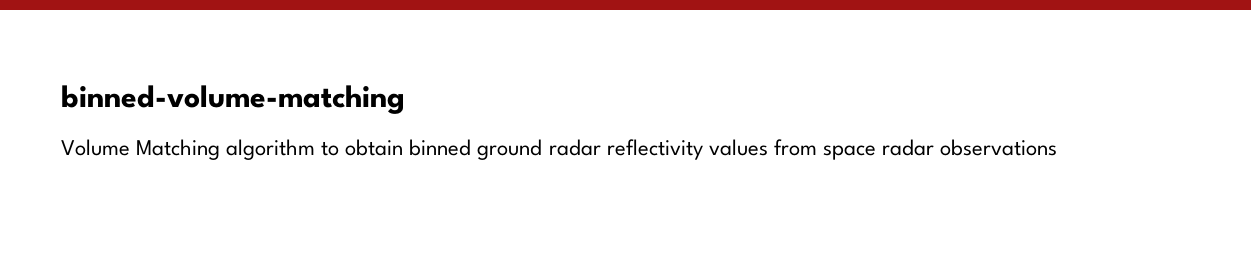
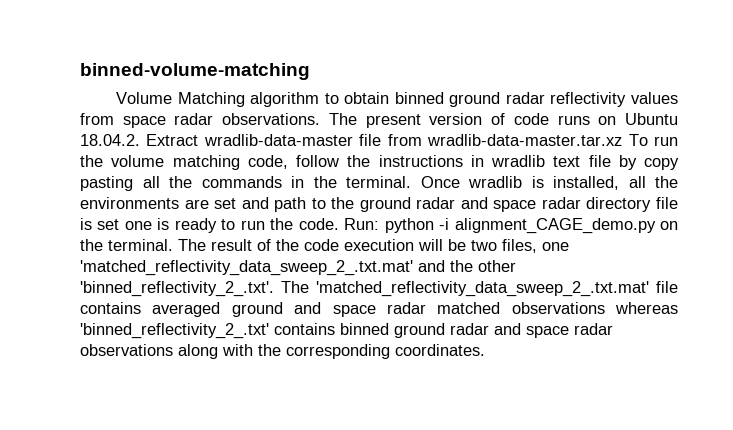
[939,139,1057,156] observations -> [222,113,679,128] [80,134,679,146] [80,155,679,170] [80,176,678,191] [80,197,679,212] [80,218,678,234] [80,239,569,253] [80,260,516,276] [80,281,678,297] [80,302,678,317] [80,323,613,339] [80,344,485,359] observations. The present version of code runs on Ubuntu 18.04.2. Extract wradlib-data-master file from wradlib-data-master.tar.xz To run the volume matching code, follow the instructions in wradlib text file by copy pasting all the commands in the terminal. Once wradlib is installed, all the environments are set and path to the ground radar and space radar directory file is set one is ready to run the code. Run: python -i alignment_CAGE_demo.py on the terminal. The result of the code execution will be two files, one 'matched_reflectivity_data_sweep_2_.txt.mat' and the other 'binned_reflectivity_2_.txt'. The 'matched_reflectivity_data_sweep_2_.txt.mat' file contains averaged ground and space radar matched observations whereas 'binned_reflectivity_2_.txt' contains binned ground radar and space radar observations along with the corresponding coordinates.

